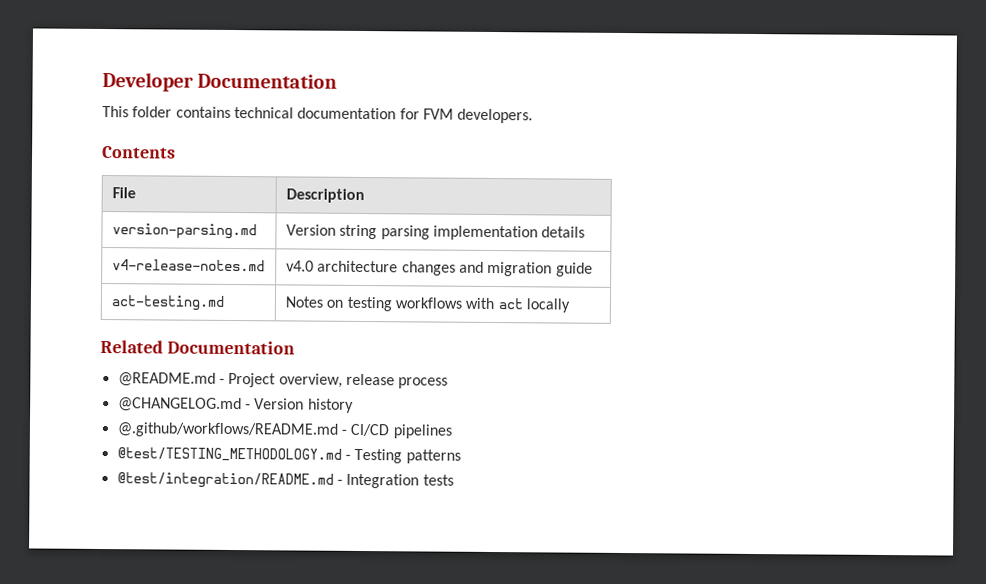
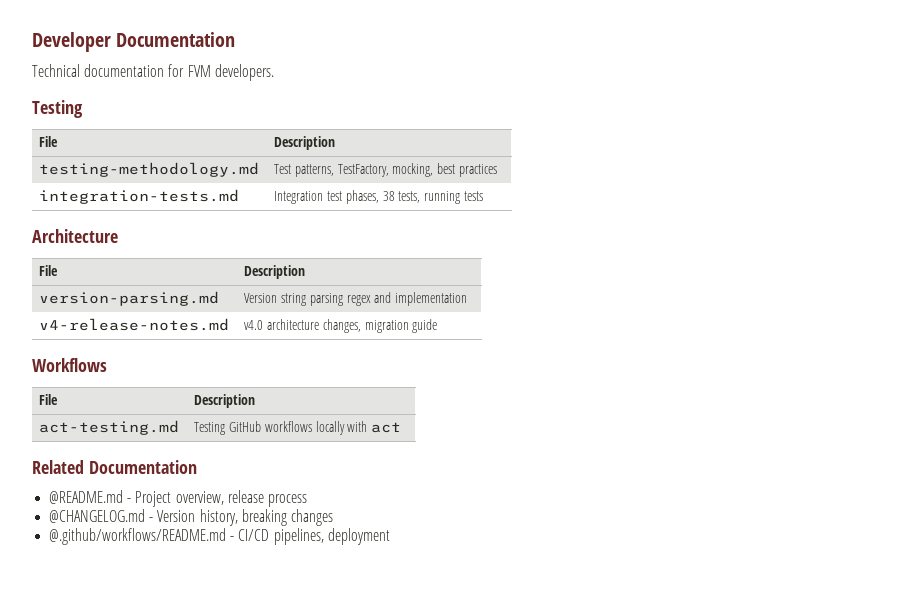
[102,105,294,119] This folder contains technical -> [32,64,80,77] Technical
[102,145,176,159] Contents -> [32,100,83,118] [39,136,59,147] [274,136,336,150] [39,162,260,177] [274,163,498,177] [39,189,240,204] [274,190,483,204] [32,229,118,243] Testing // File | Description // testing-methodology.md | Test patterns, TestFactory, mocking, best practices // integration-tests.md | Integration test phases, 38 tests, running tests // Architecture
(430, 232) none -> [346,292,392,306] regex and
[541,226,586,238] details -> (468, 299) none
[401,261,484,276] changes and -> [322,319,361,333] changes,
[110,295,224,311] [284,296,462,312] // act-testing.md | Notes on testing workflows -> [32,358,107,372] [39,394,59,405] [194,394,256,408] [39,420,180,435] [194,421,345,435] // Workflows // File | Description // act-testing.md | Testing GitHub workflows locally
[525,298,570,313] locally -> (402, 427) none
[307,398,354,413] history -> [199,509,333,526] history, breaking changes
[392,424,452,439] [116,447,461,464] [116,472,454,489] pipelines // @test/TESTING_METHODOLOGY.md - Testing patterns // @test/integration/README.md - Integration tests -> [273,528,390,545] pipelines, deployment

